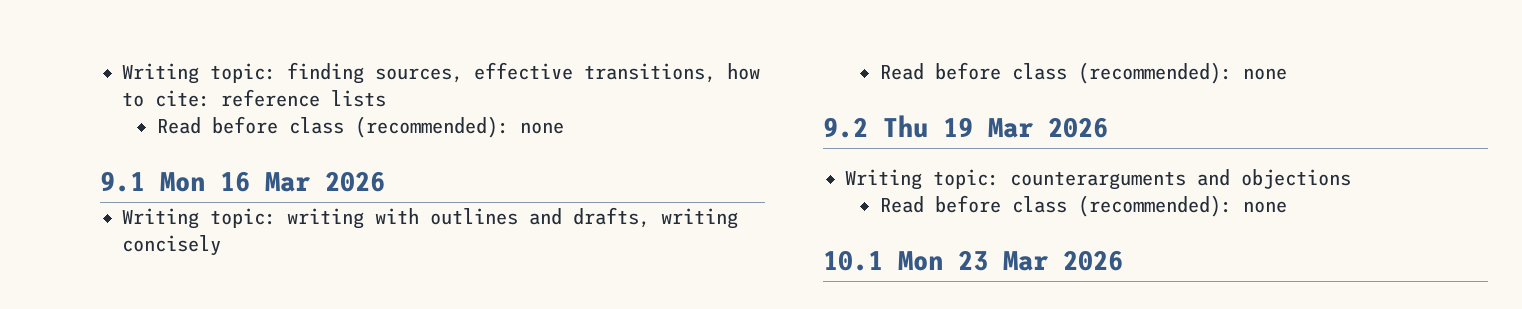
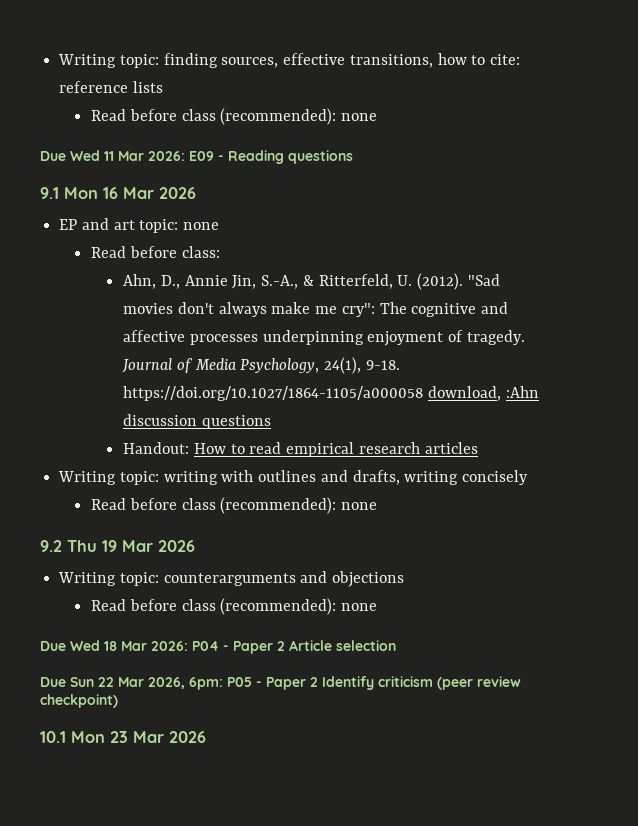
(564, 128) none -> [40,150,353,164] // Due Wed 11 Mar 2026: E09 - Reading questions
(385, 181) none -> [59,218,220,233] [91,246,220,258] [123,273,500,290] [123,302,509,317] [123,330,525,346] [122,357,400,374] [123,386,539,401] [123,414,271,429] [123,442,478,457] // EP and art topic: none // Read before class: // Ahn, D., Annie Jin, S.-A., & Ritterfeld, U. (2012). "Sad movies don't always make me cry": The cognitive and affective processes underpinning enjoyment of tragedy. Journal of Media Psychology, 24(1), 9-18. https://doi.org/10.1027/1864-1105/a000058 download, :Ahn discussion questions // Handout: How to read empirical research articles
(1287, 207) none -> [40,640,396,654] [40,676,521,690] [40,694,118,708] // Due Wed 18 Mar 2026: P04 - Paper 2 Article selection // Due Sun 22 Mar 2026, 6pm: P05 - Paper 2 Identify criticism (peer review checkpoint)

